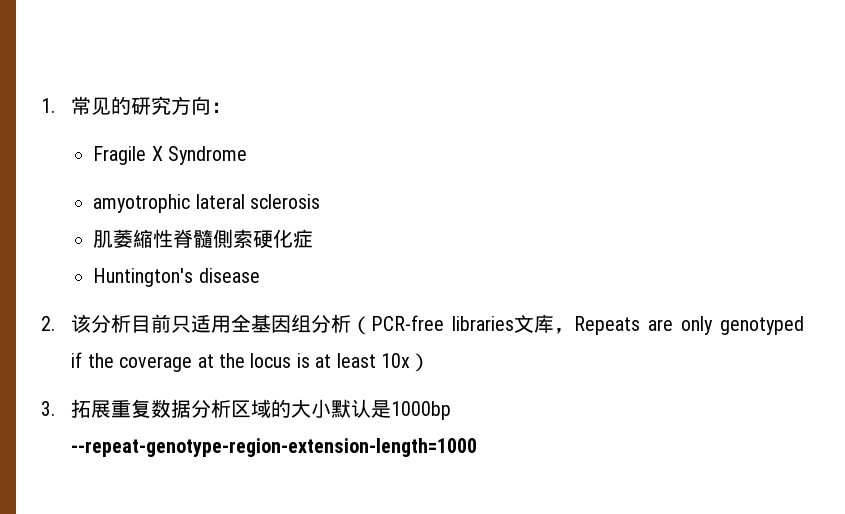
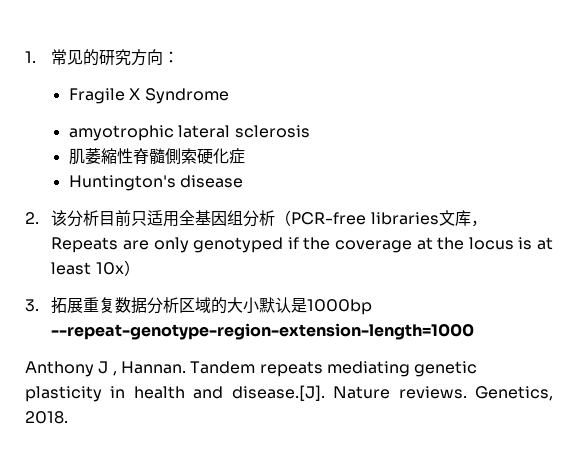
(478, 447) none -> [25,361,478,377] [25,385,553,402] [25,411,68,424] // Anthony J , Hannan. Tandem repeats mediating genetic plasticity in health and disease.[J]. Nature reviews. Genetics, 2018.

